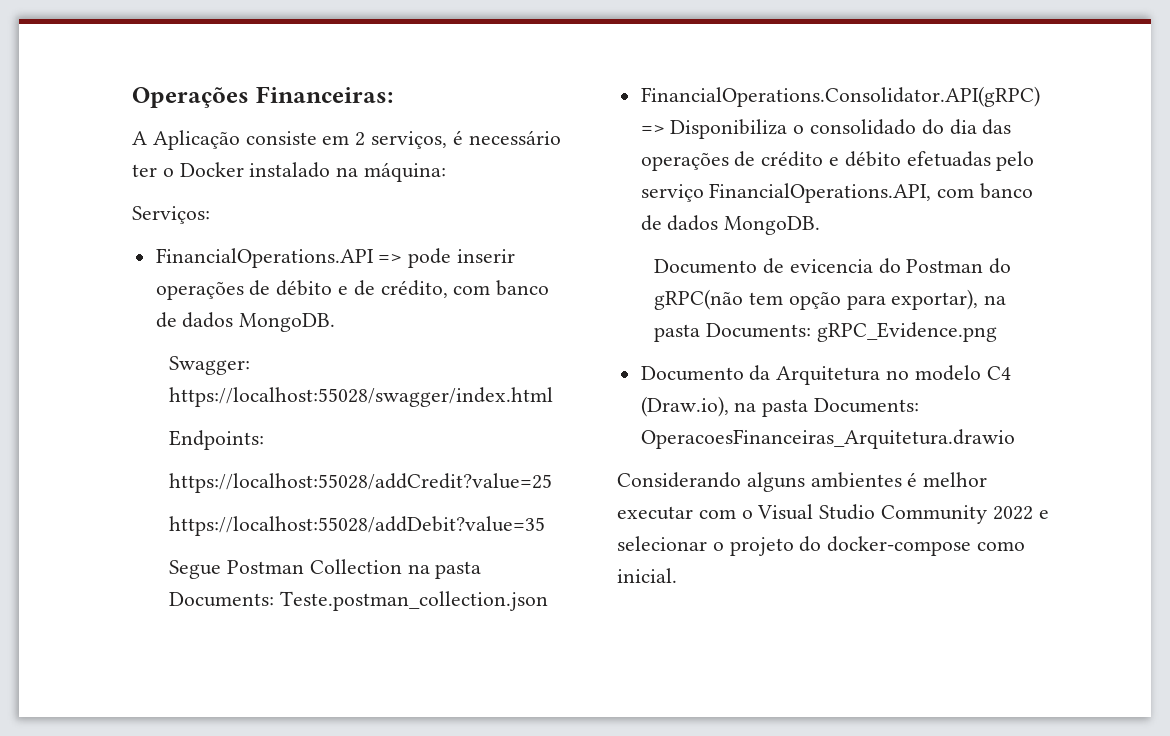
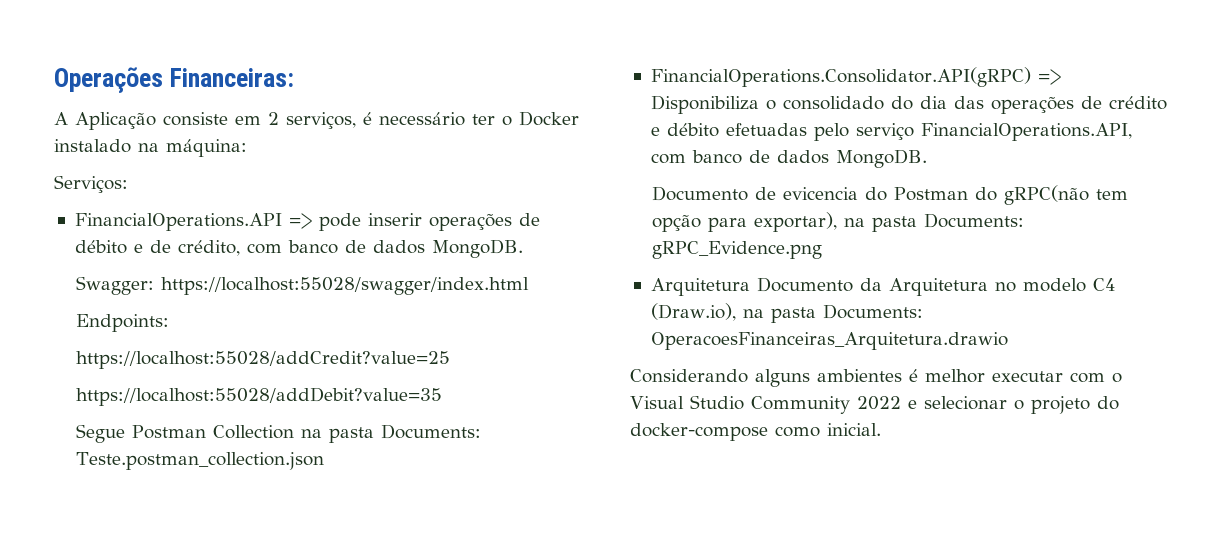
(997, 332) none -> [650,278,750,296] Arquitetura

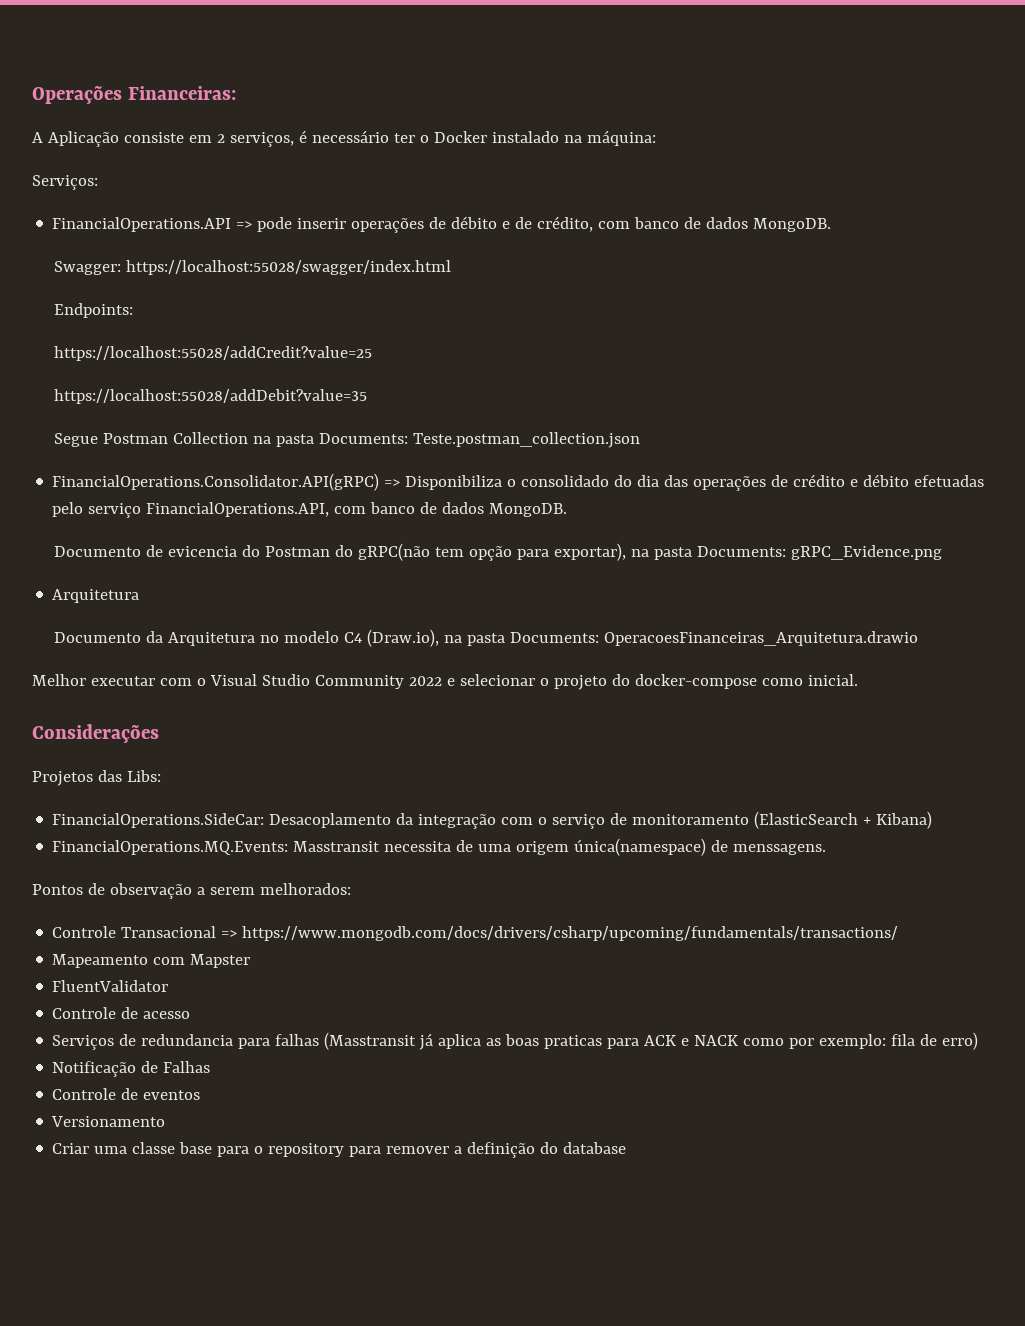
(750, 287) none -> (140, 596) //
[630,369,985,387] Considerando alguns ambientes é melhor -> [32,674,86,686] Melhor
(881, 429) none -> [32,724,159,743] [32,770,161,786] [52,811,933,829] [52,838,827,856] [32,883,351,899] [52,926,899,941] [52,954,251,968] [52,980,169,992] [52,1007,191,1019] [52,1032,979,1050] [52,1061,211,1077] [52,1088,201,1100] [51,1116,166,1127] [52,1142,627,1158] // Considerações // Projetos das Libs: // FinancialOperations.SideCar: Desacoplamento da integração com o serviço de monitoramento (ElasticSearch + Kibana) // FinancialOperations.MQ.Events: Masstransit necessita de uma origem única(namespace) de menssagens. // Pontos de observação a serem melhorados: // Controle Transacional => https://www.mongodb.com/docs/drivers/csharp/upcoming/fundamentals/transactions/ // Mapeamento com Mapster // FluentValidator // Controle de acesso // Serviços de redundancia para falhas (Masstransit já aplica as boas praticas para ACK e NACK como por exemplo: fila de erro) // Notificação de Falhas // Controle de eventos // Versionamento // Criar uma classe base para o repository para remover a definição do database

